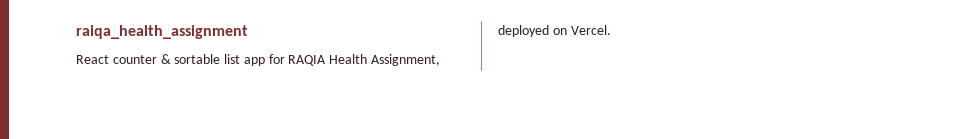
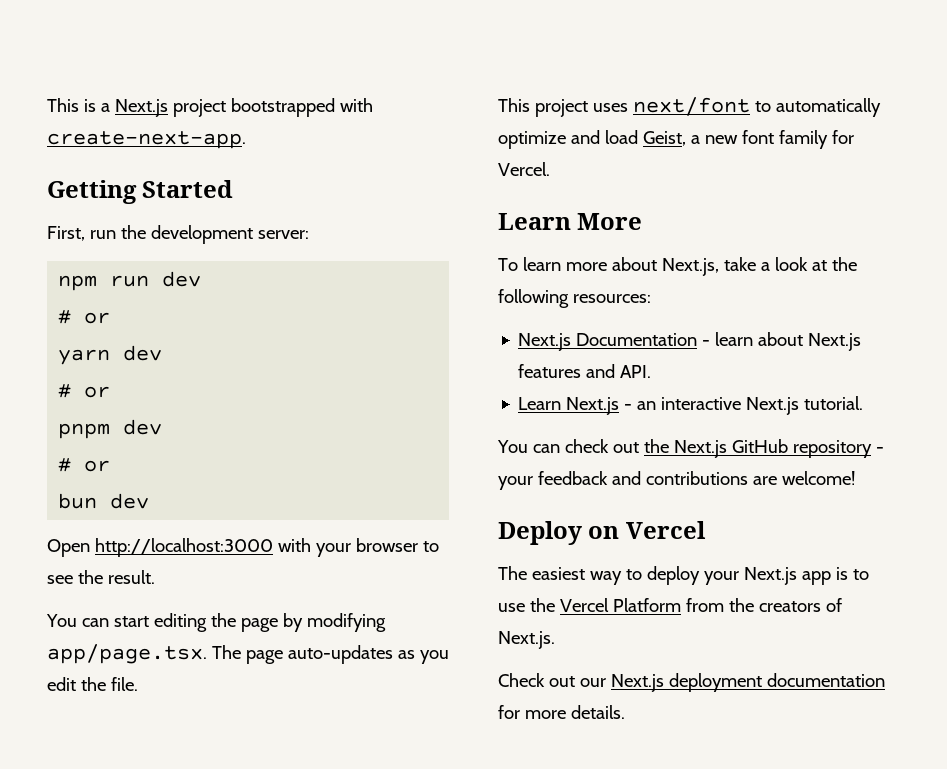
[76,25,248,39] [76,54,441,66] [498,25,611,37] raiqa_health_assignment // React counter & sortable list app for RAQIA Health Assignment, deployed on Vercel. -> [47,98,373,117] [47,131,246,149] [47,180,234,204] [47,225,309,244] [58,271,202,291] [58,310,111,324] [58,345,163,365] [58,384,111,398] [58,419,163,439] [58,458,111,472] [58,493,150,509] [47,538,439,557] [47,570,155,584] [46,613,386,632] [47,644,449,664] [47,677,138,691] [498,97,881,117] [498,130,854,149] [498,162,550,176] [498,213,643,230] [498,257,857,276] [498,289,651,308] [518,332,862,351] [518,364,652,378] [518,396,864,415] [497,439,884,458] [498,471,855,490] [498,521,706,545] [498,566,869,585] [498,598,842,612] [498,631,555,649] [498,673,885,692] [498,705,625,719] This is a Next.js project bootstrapped with create-next-app. // Getting Started // First, run the development server: // npm run dev // # or // yarn dev // # or // pnpm dev // # or // bun dev // Open http://localhost:3000 with your browser to see the result. // You can start editing the page by modifying app/page.tsx. The page auto-updates as you edit the file. // This project uses next/font to automatically optimize and load Geist, a new font family for Vercel. // Learn More // To learn more about Next.js, take a look at the following resources: // Next.js Documentation - learn about Next.js features and API. // Learn Next.js - an interactive Next.js tutorial. // You can check out the Next.js GitHub repository - your feedback and contributions are welcome! // Deploy on Vercel // The easiest way to deploy your Next.js app is to use the Vercel Platform from the creators of Next.js. // Check out our Next.js deployment documentation for more details.

